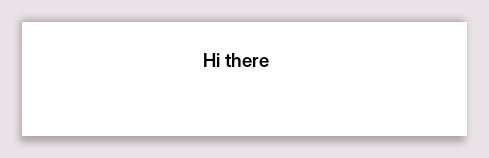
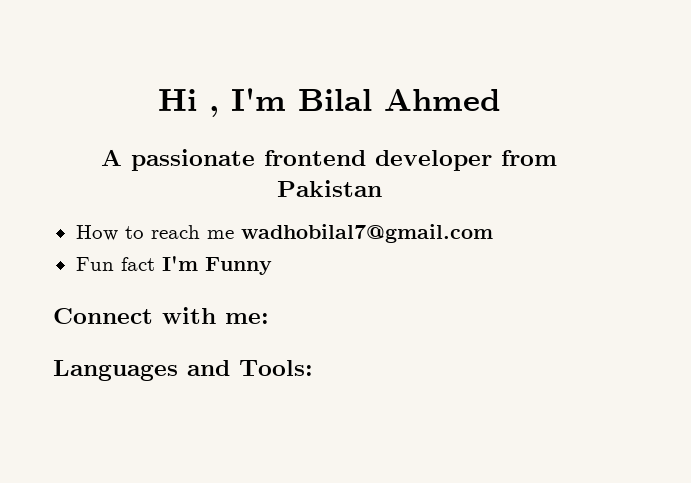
[224,53,269,67] there -> [209,88,500,117] [101,149,557,171] [276,180,382,197] [75,224,493,243] [75,256,272,275] [53,307,269,324] [53,360,313,381] , I'm Bilal Ahmed // A passionate frontend developer from Pakistan // How to reach me wadhobilal7@gmail.com // Fun fact I'm Funny // Connect with me: // Languages and Tools:

